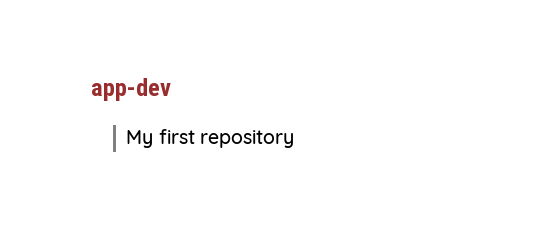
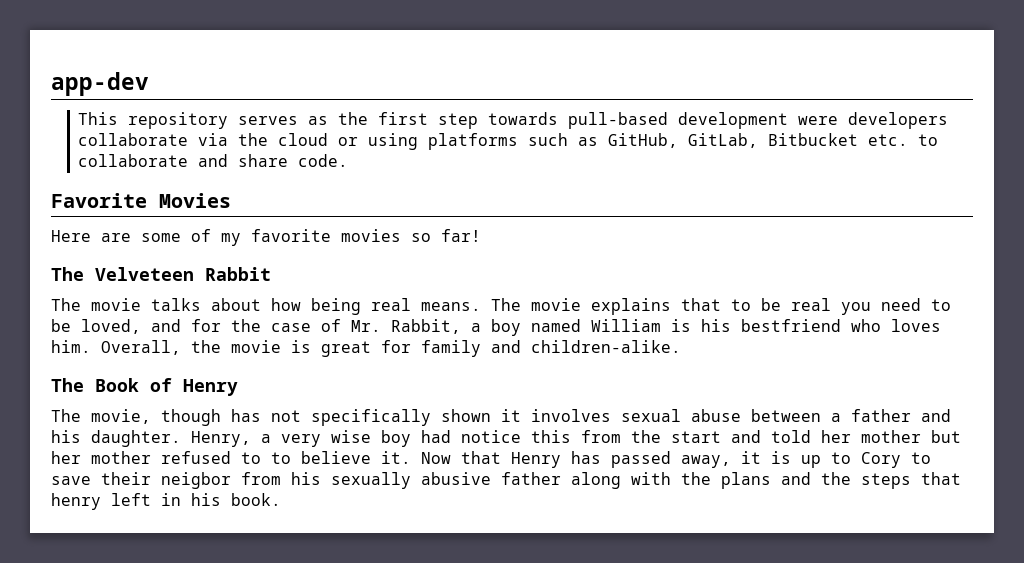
[126,129,295,148] My first repository -> [78,112,949,129] [78,133,939,150] [78,154,349,167] [51,193,231,208] [51,229,481,246] [51,267,271,281] [51,298,951,315] [51,319,941,336] [51,340,681,357] [51,378,238,396] [51,409,951,426] [51,430,961,447] [51,451,931,468] [51,472,961,489] [51,493,281,510] This repository serves as the first step towards pull-based development were developers collaborate via the cloud or using platforms such as GitHub, GitLab, Bitbucket etc. to collaborate and share code. // Favorite Movies // Here are some of my favorite movies so far! // The Velveteen Rabbit // The movie talks about how being real means. The movie explains that to be real you need to be loved, and for the case of Mr. Rabbit, a boy named William is his bestfriend who loves him. Overall, the movie is great for family and children-alike. // The Book of Henry // The movie, though has not specifically shown it involves sexual abuse between a father and his daughter. Henry, a very wise boy had notice this from the start and told her mother but her mother refused to to believe it. Now that Henry has passed away, it is up to Cory to save their neigbor from his sexually abusive father along with the plans and the steps that henry left in his book.

